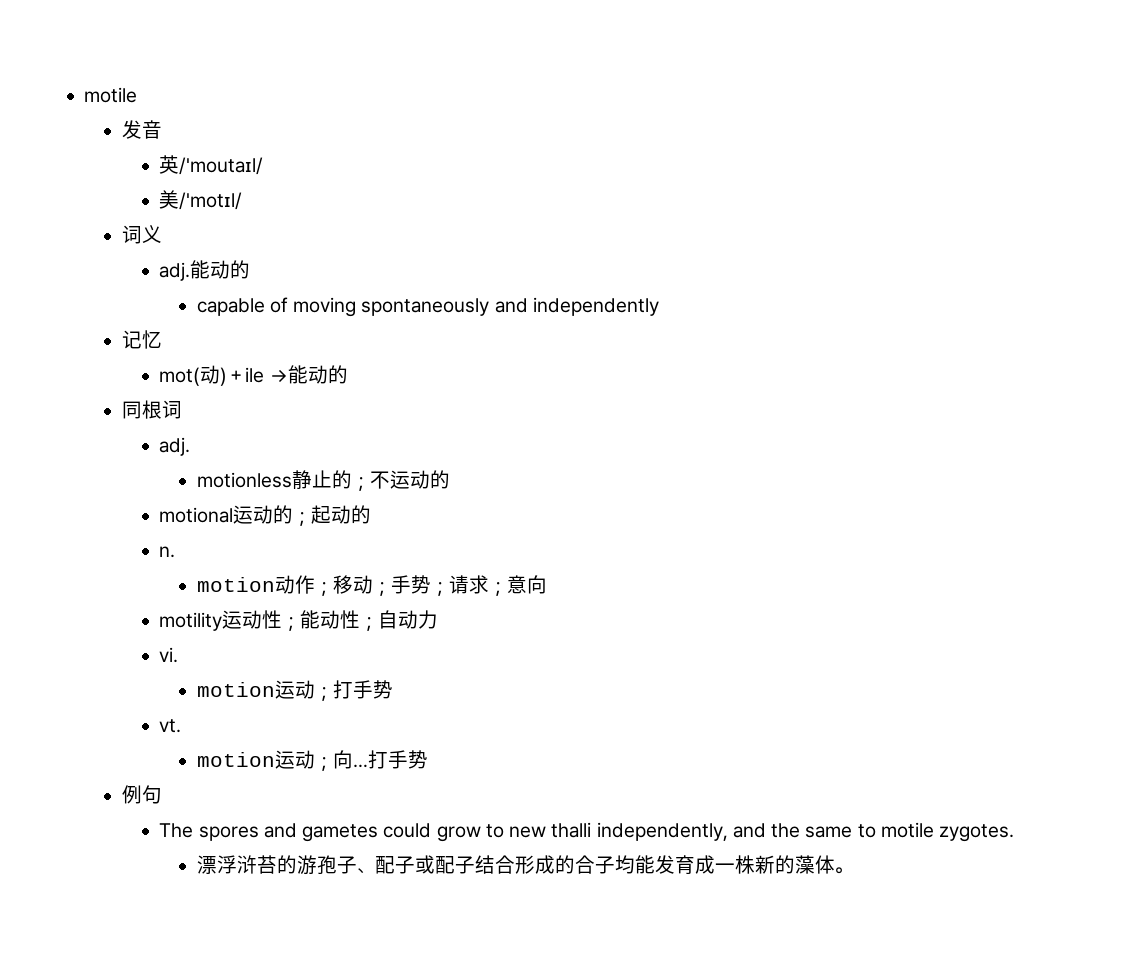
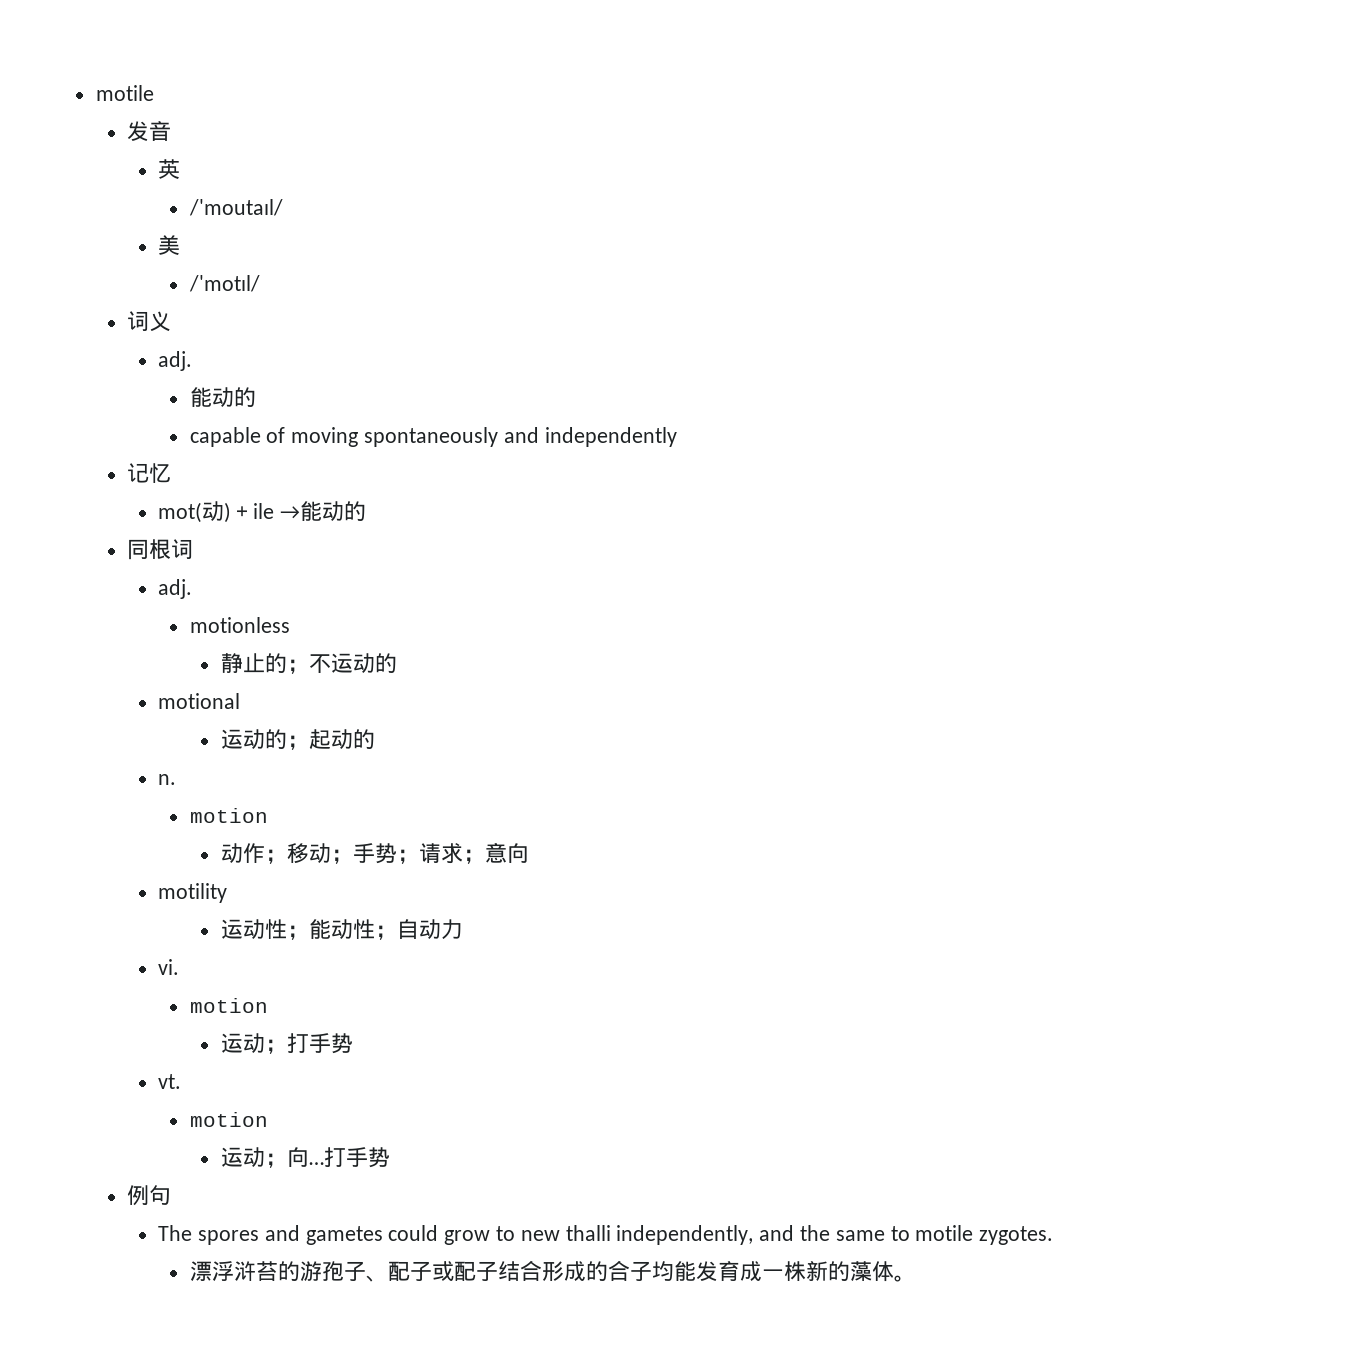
(180, 164) none -> (181, 169) //
(180, 199) none -> (181, 245) //
(191, 271) none -> (193, 361) //
(292, 480) none -> (290, 625) //
(234, 515) none -> (241, 701) //
(275, 584) none -> (268, 815) //
(223, 621) none -> (228, 893) //
(275, 689) none -> (268, 1005) //
(275, 759) none -> (268, 1119) //

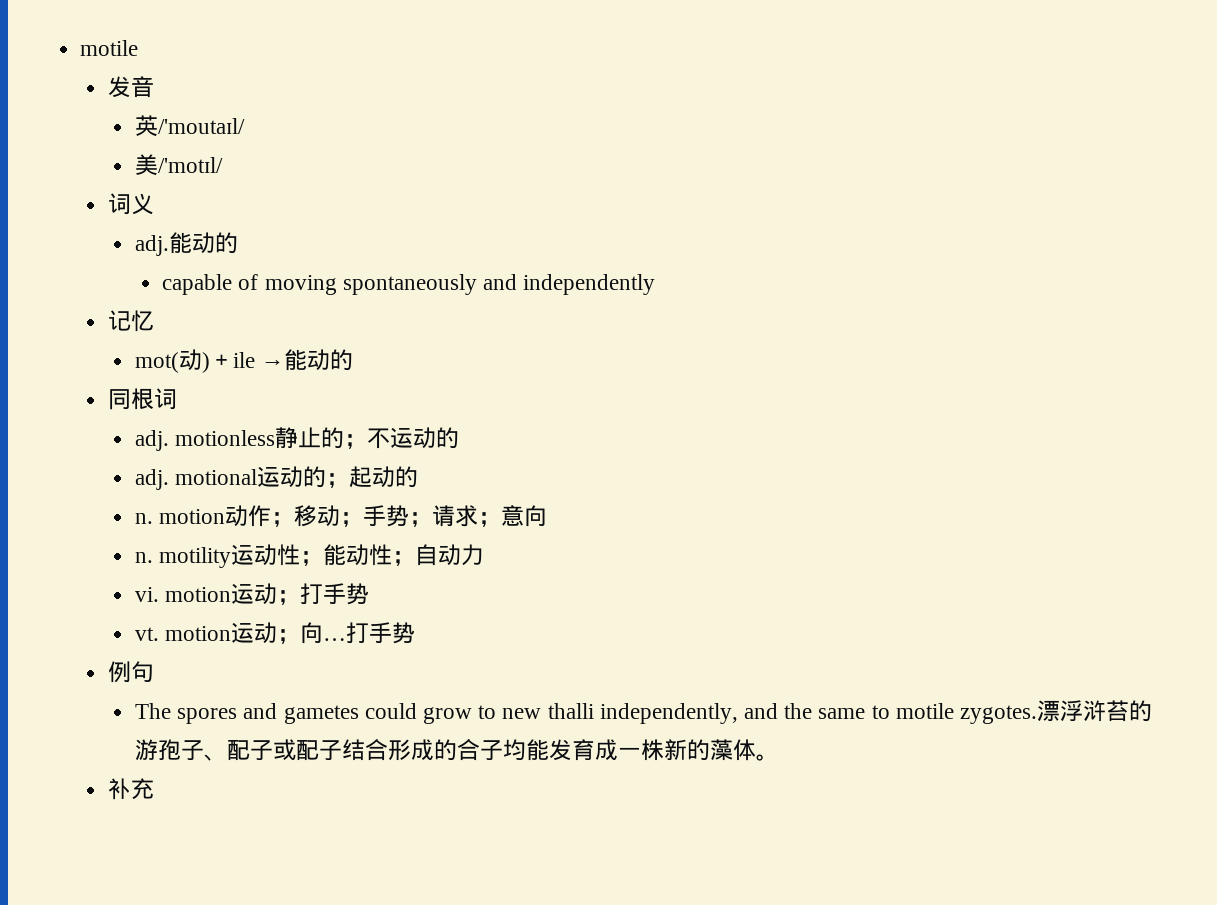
(181, 169) // -> (158, 126) none
(181, 245) // -> (158, 165) none
(193, 361) // -> (169, 245) none
(193, 589) // -> (169, 440) none
(290, 625) // -> (276, 438) none
(397, 663) none -> [134,469,169,490] adj.
(241, 701) // -> (258, 477) none
[189,808,268,823] // motion // -> [159,509,226,524] motion
(529, 853) none -> [134,552,153,563] n.
(228, 893) // -> (232, 557) none
[189,998,268,1013] // motion // -> [165,587,232,602] motion
[189,1112,268,1127] // motion // -> [165,626,232,641] motion
(1054, 1235) // -> (1038, 714) none
(916, 1278) none -> [107,778,154,800] // 补充

